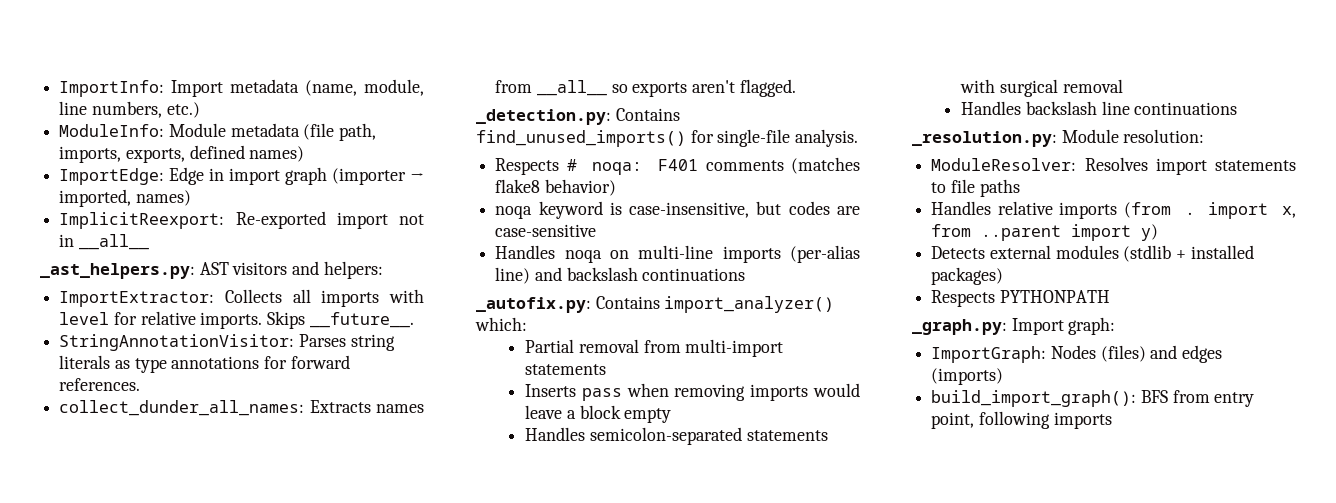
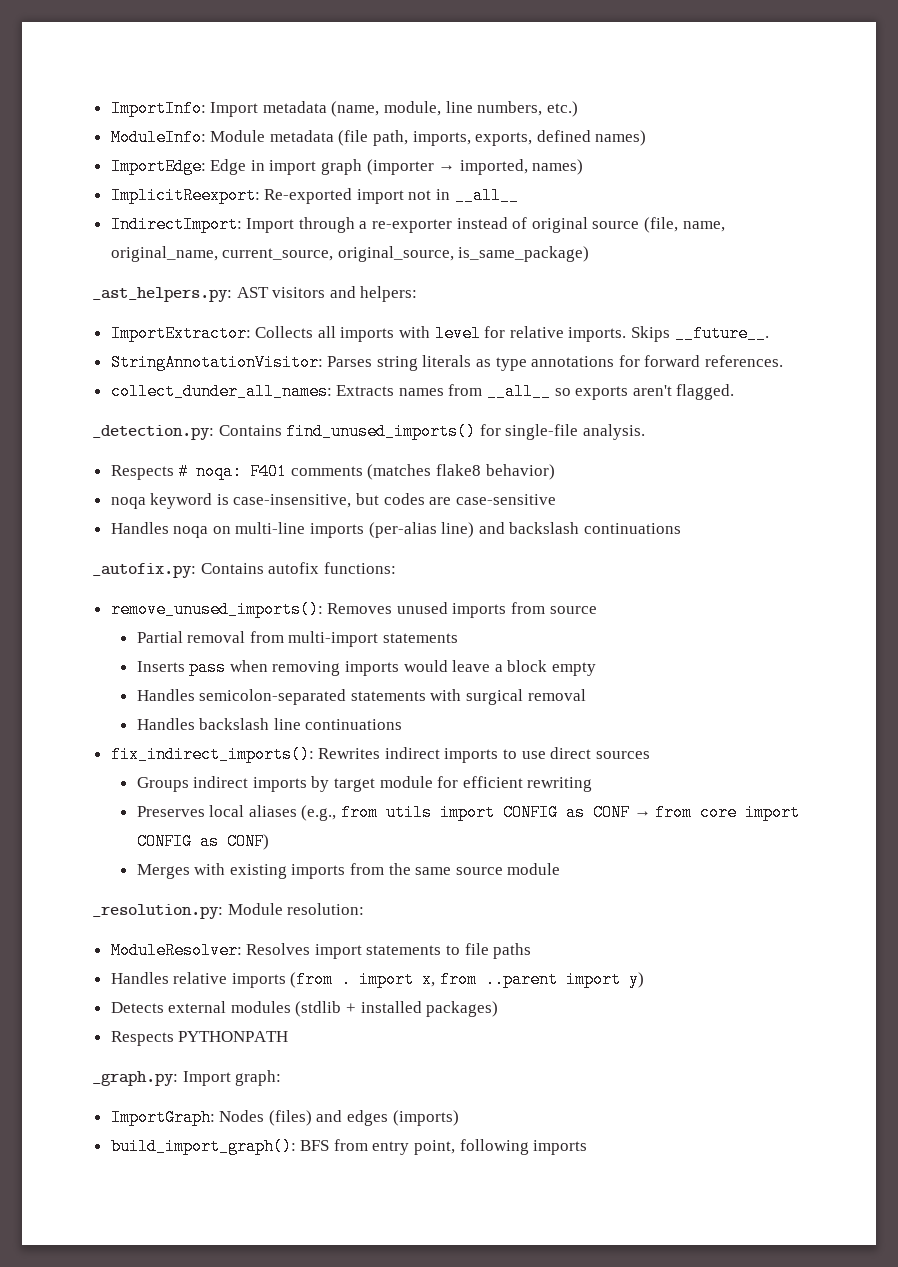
(149, 242) none -> [110,216,725,233] [110,246,590,262] // IndirectImport: Import through a re-exporter instead of original source (file, name, original_name, current_source, original_source, is_same_package)
[664,296,835,313] [475,317,527,331] import_analyzer() which: -> [268,562,396,574] [110,601,597,618] autofix functions: // remove_unused_imports(): Removes unused imports from source
(1238, 108) none -> [110,746,650,763] [136,776,593,792] [136,804,801,821] [136,833,269,850] [136,863,561,879] // fix_indirect_imports(): Rewrites indirect imports to use direct sources // Groups indirect imports by target module for efficient rewriting // Preserves local aliases (e.g., from utils import CONFIG as CONF → from core import CONFIG as CONF) // Merges with existing imports from the same source module

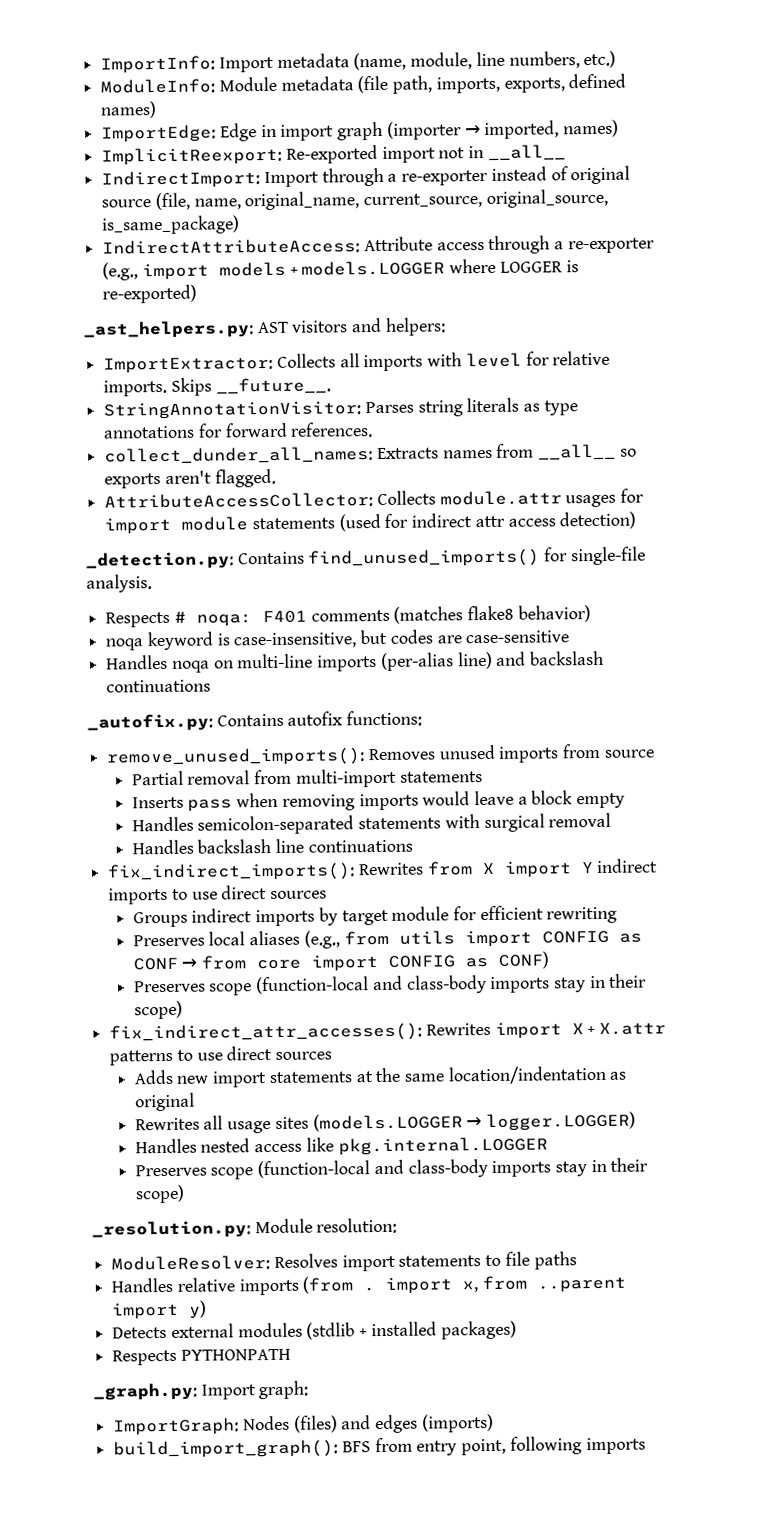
(590, 254) none -> [102,235,655,255] [102,258,579,281] [102,284,198,304] // IndirectAttributeAccess: Attribute access through a re-exporter (e.g., import models + models.LOGGER where LOGGER is re-exported)
(735, 392) none -> [104,488,645,509] [104,511,637,535] // AttributeAccessCollector: Collects module.attr usages for import module statements (used for indirect attr access detection)
(381, 753) none -> [426,861,594,878] from X import Y
[136,863,561,879] Merges with existing imports from the same source module -> [133,973,648,996] [133,1000,183,1020] [109,1022,667,1043] [109,1045,333,1066] [133,1065,627,1088] [134,1092,195,1112] [134,1111,636,1134] [134,1136,548,1156] [134,1157,649,1180] [134,1184,185,1204] Preserves scope (function-local and class-body imports stay in their scope) // fix_indirect_attr_accesses(): Rewrites import X + X.attr patterns to use direct sources // Adds new import statements at the same location/indentation as original // Rewrites all usage sites (models.LOGGER → logger.LOGGER) // Handles nested access like pkg.internal.LOGGER // Preserves scope (function-local and class-body imports stay in their scope)

